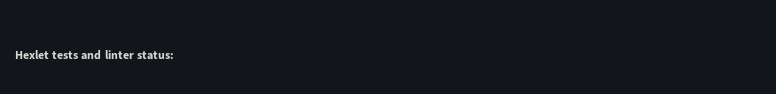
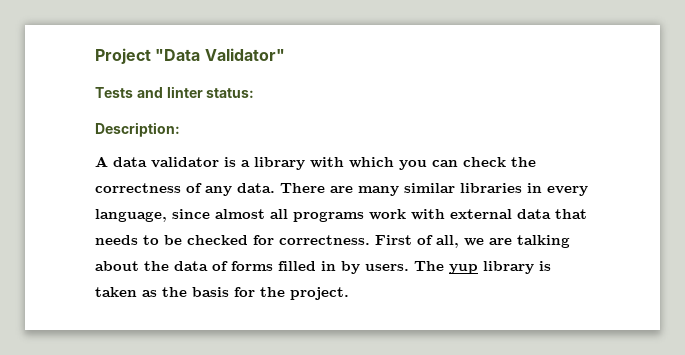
[15,50,79,59] Hexlet tests -> [95,48,285,64] [95,87,133,98] Project "Data Validator" // Tests
(174, 55) none -> [95,122,180,137] [95,156,536,170] [95,183,588,196] [95,209,587,222] [95,235,570,248] [95,261,551,274] [95,287,349,300] // Description: // A data validator is a library with which you can check the correctness of any data. There are many similar libraries in every language, since almost all programs work with external data that needs to be checked for correctness. First of all, we are talking about the data of forms filled in by users. The yup library is taken as the basis for the project.

